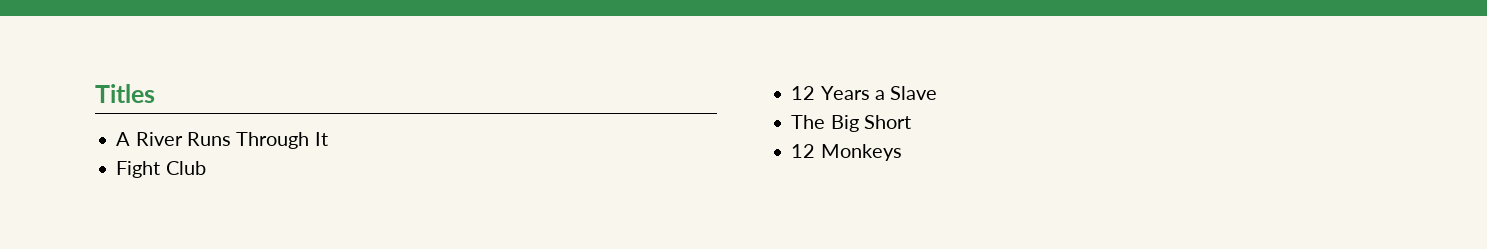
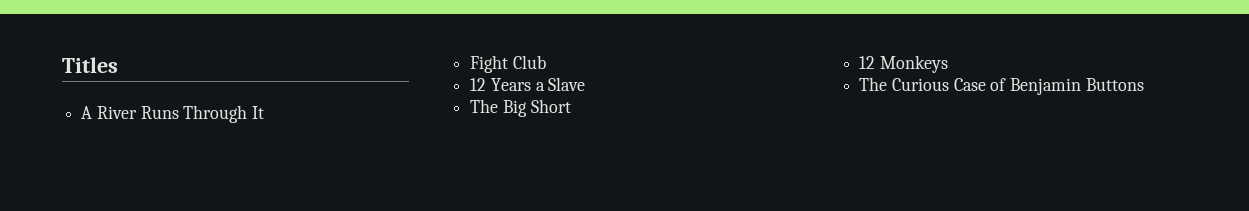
(902, 152) none -> [859,77,1144,95] // The Curious Case of Benjamin Buttons

